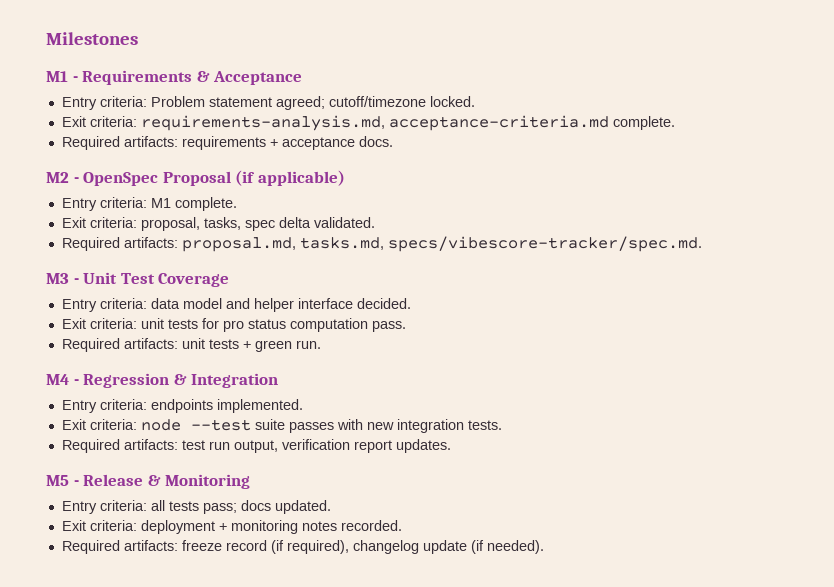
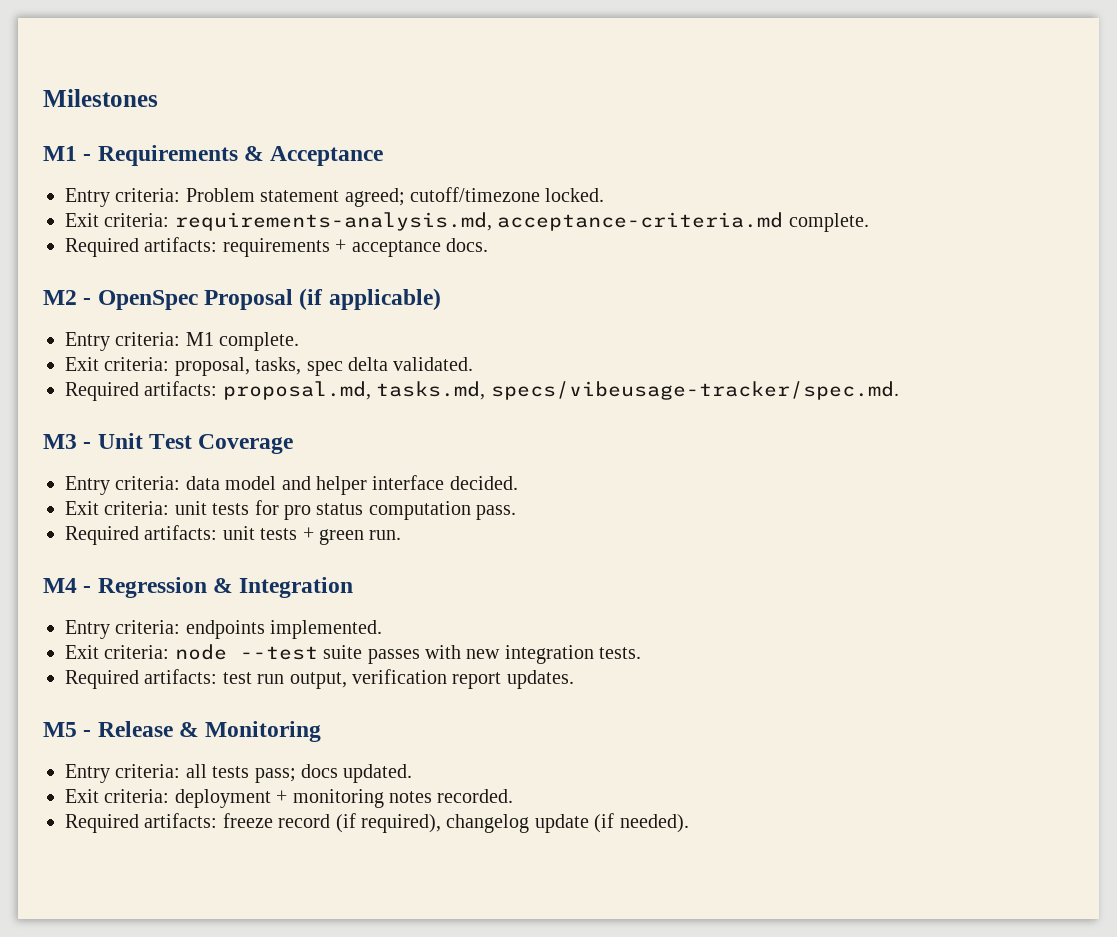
[387,236,702,252] specs/vibescore-tracker/spec.md. -> [490,381,899,400] specs/vibeusage-tracker/spec.md.

